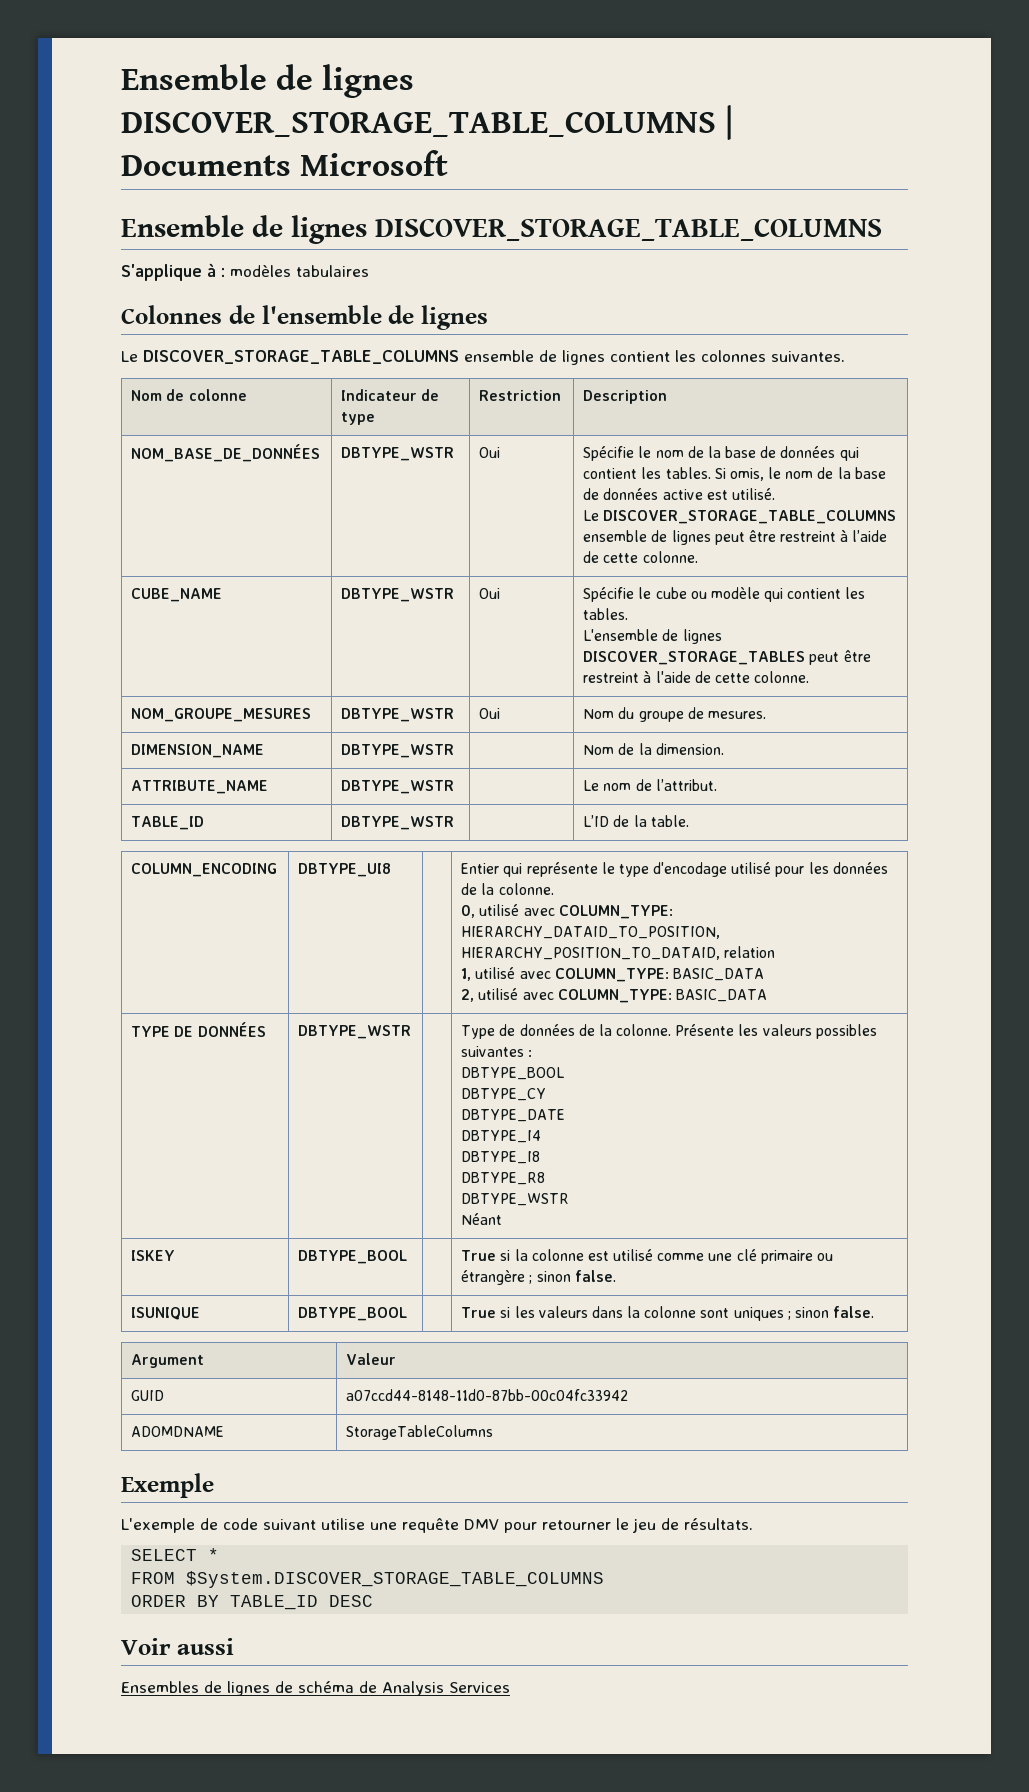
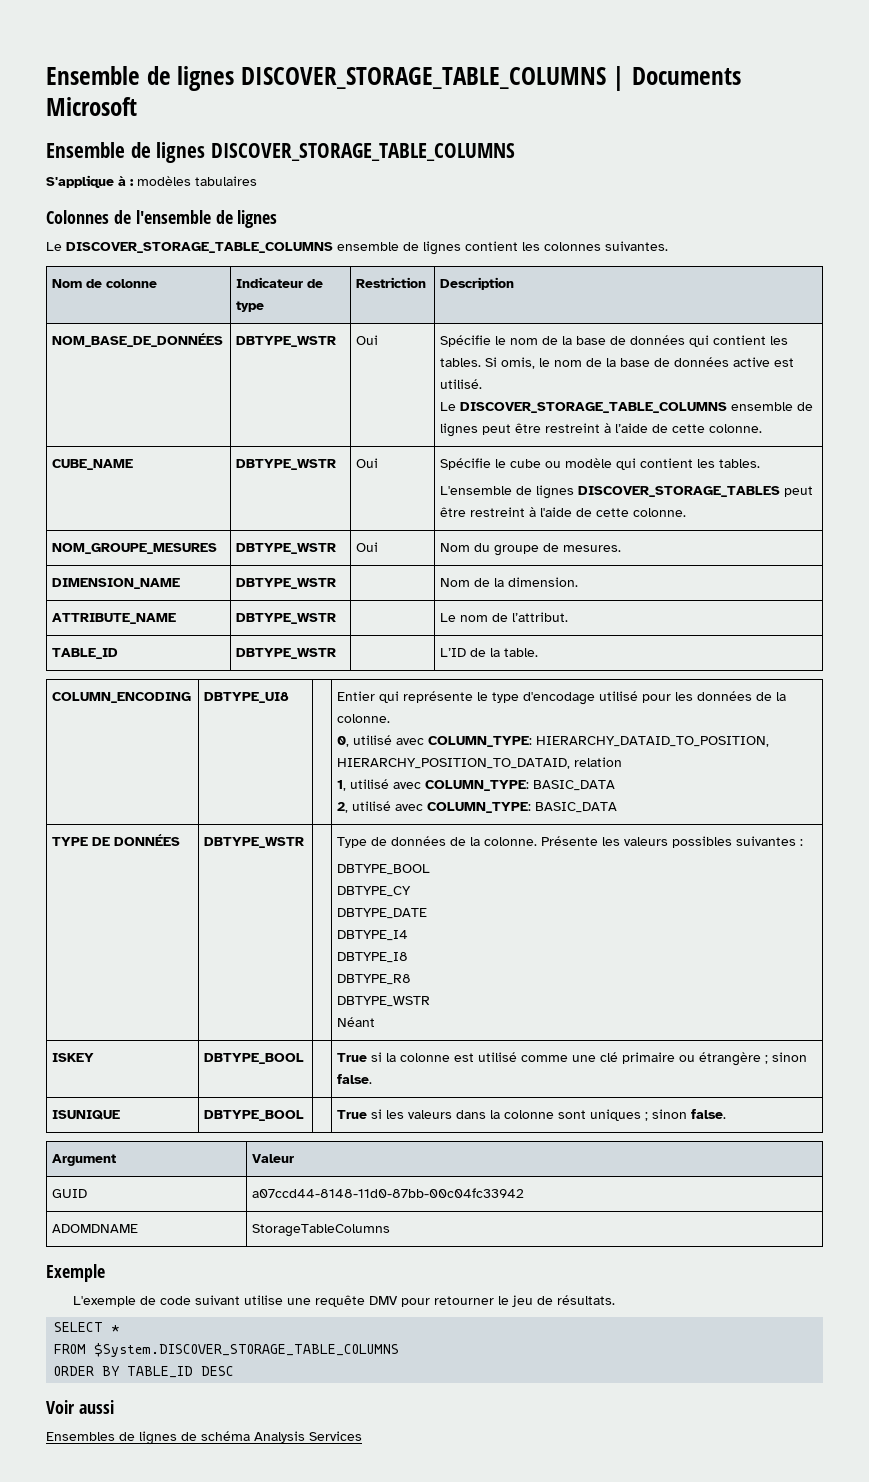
[359,1681,377,1693] de -> (250, 1436) none

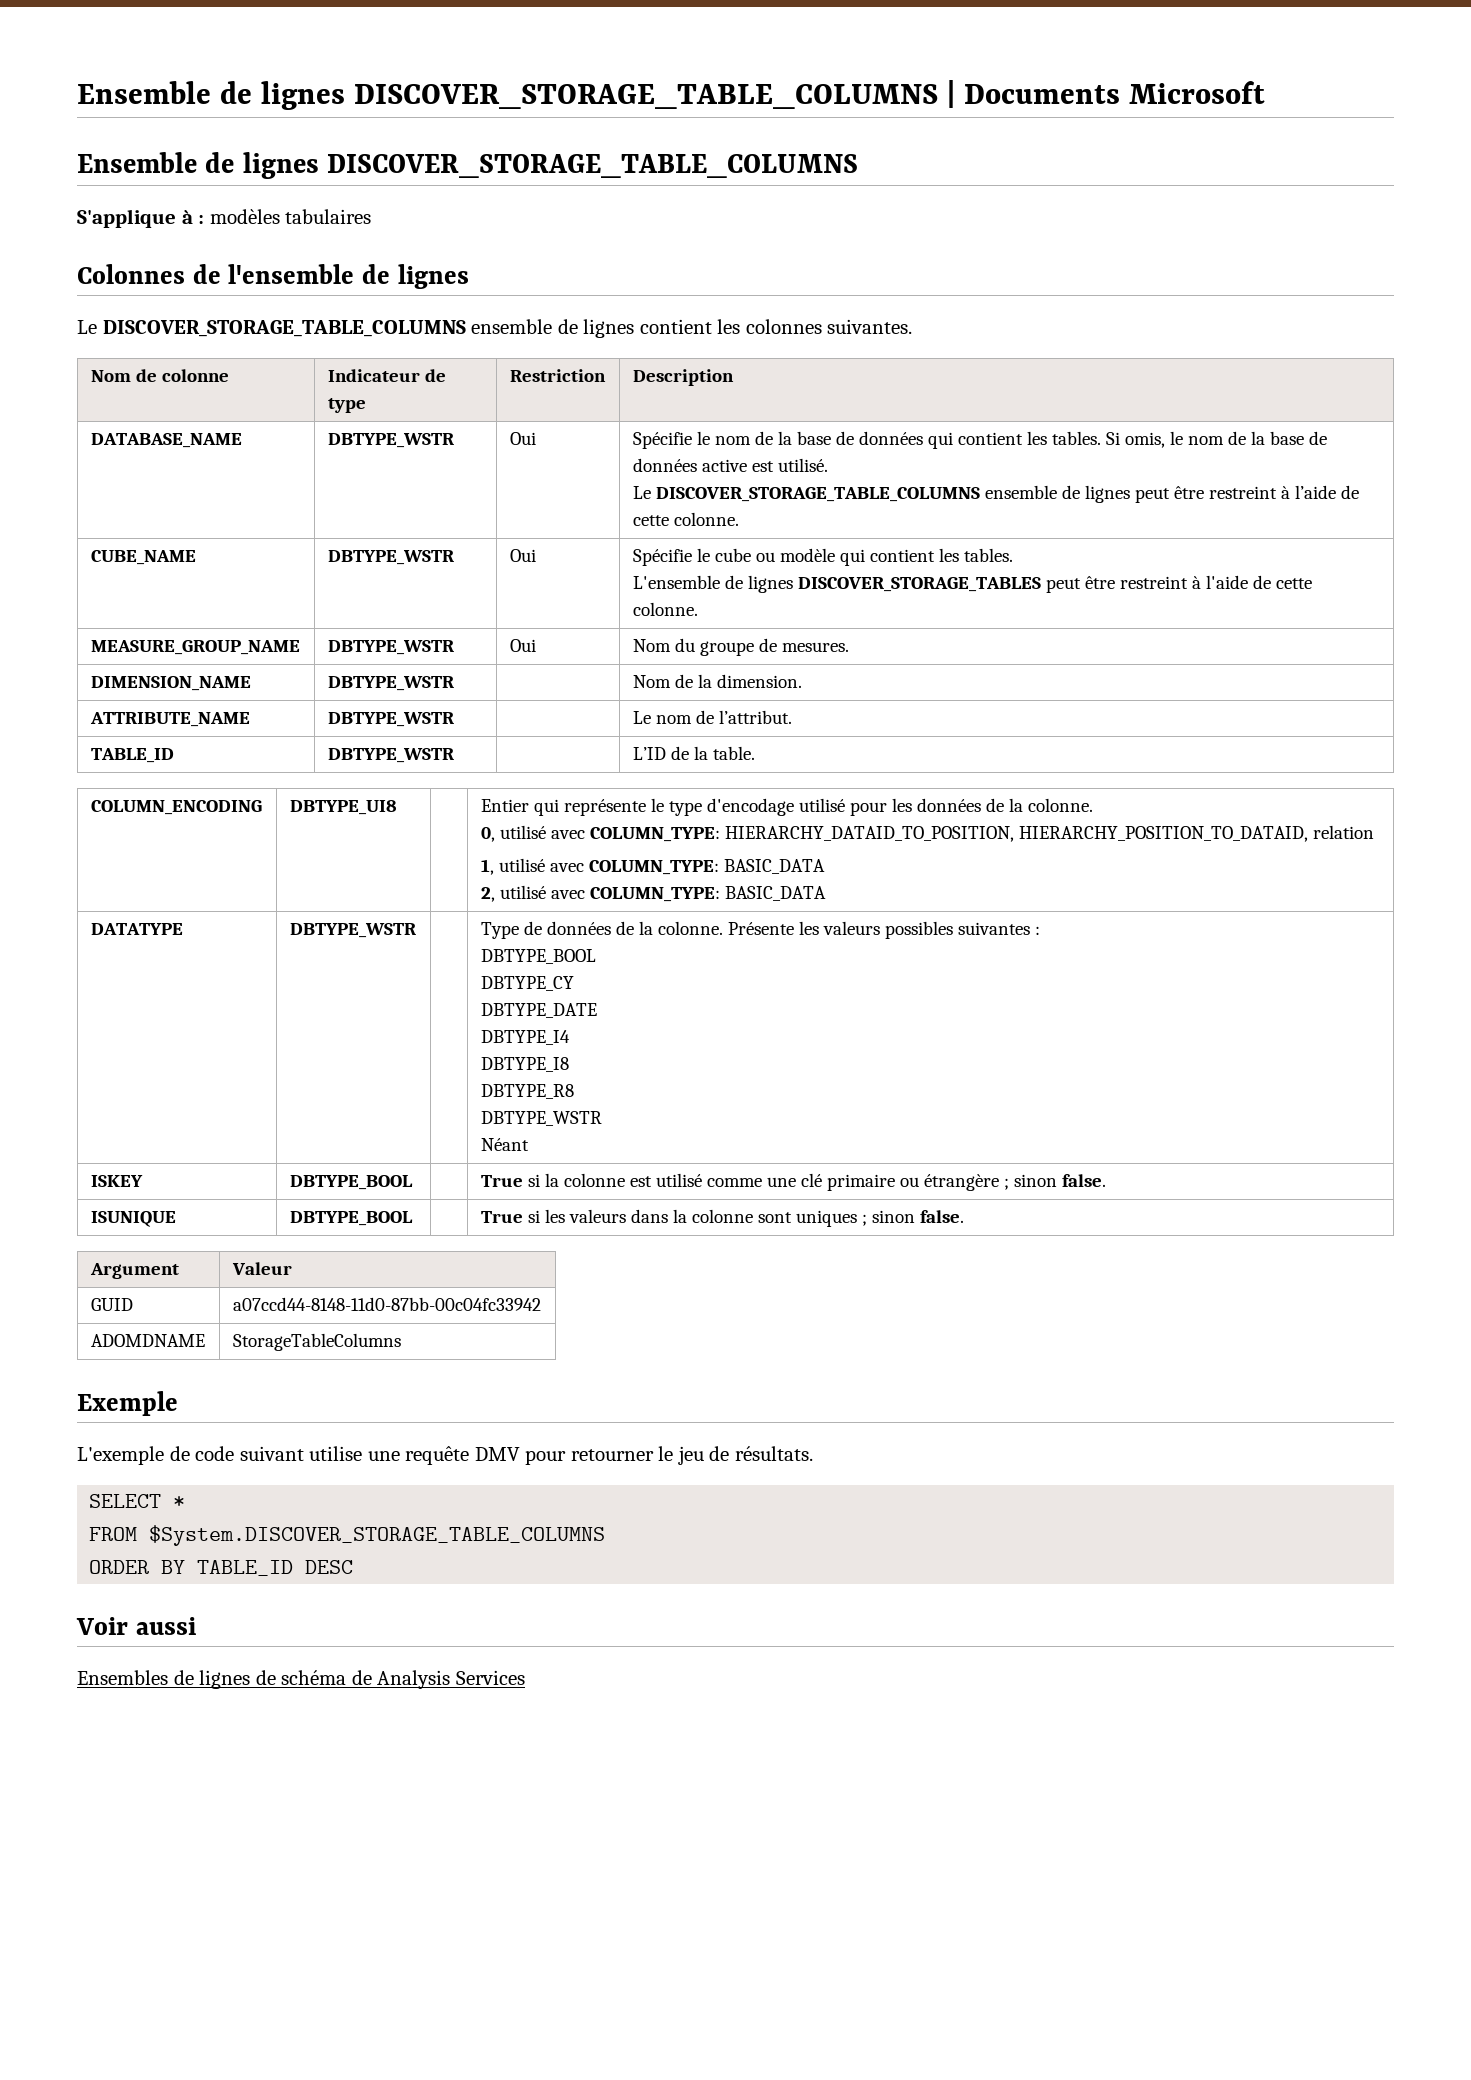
[52,333,224,347] NOM_BASE_DE_DONNÉES -> [90,433,242,448] DATABASE_NAME
[52,543,218,554] NOM_GROUPE_MESURES -> [90,640,300,655] MEASURE_GROUP_NAME
[52,834,181,846] TYPE DE DONNÉES -> [90,923,183,935] DATATYPE
(250, 1436) none -> [351,1670,372,1685] de

